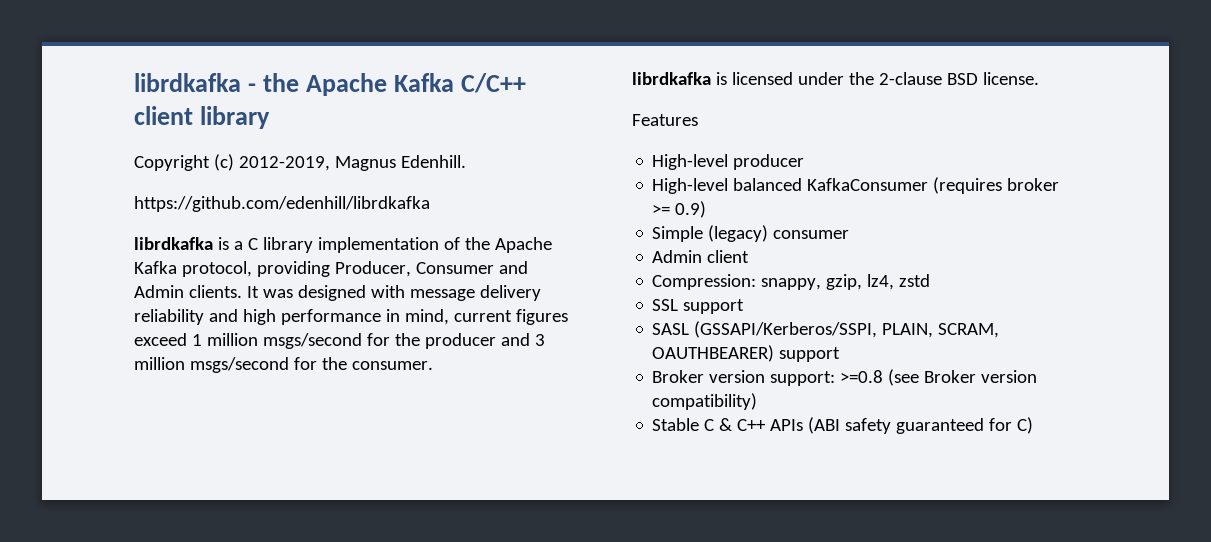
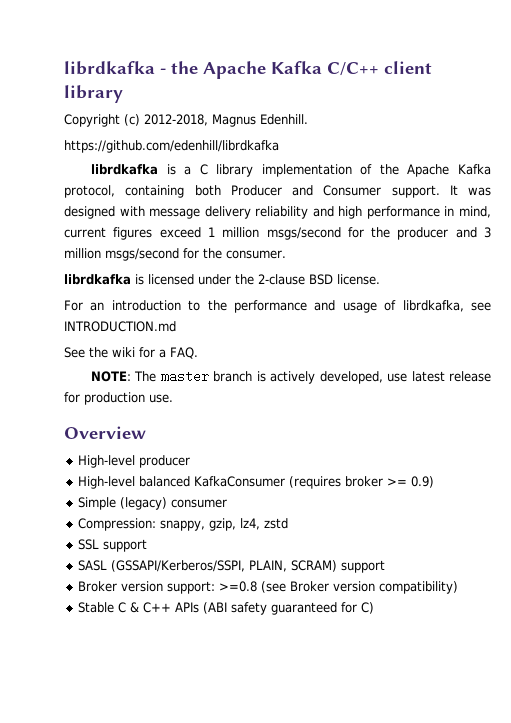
[238,156,330,171] 2012-2019, -> [144,114,208,126] 2012-2018,
[256,261,528,277] [134,285,242,298] providing Producer, Consumer and Admin clients. -> [125,185,440,198] containing both Producer and Consumer support.
[632,114,698,126] Features -> [64,300,491,313] [64,321,176,332] [64,347,198,359] [91,370,491,384] [64,392,173,405] [64,426,146,439] For an introduction to the performance and usage of librdkafka, see INTRODUCTION.md // See the wiki for a FAQ. // NOTE: The master branch is actively developed, use latest release for production use. // Overview
[652,250,750,263] // Admin client -> (228, 503) none
[938,323,1000,338] [652,345,775,362] SCRAM, OAUTHBEARER) -> [291,560,338,572] SCRAM)

